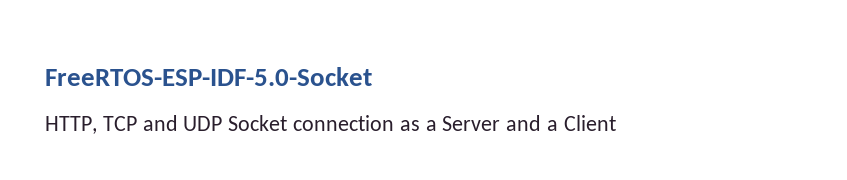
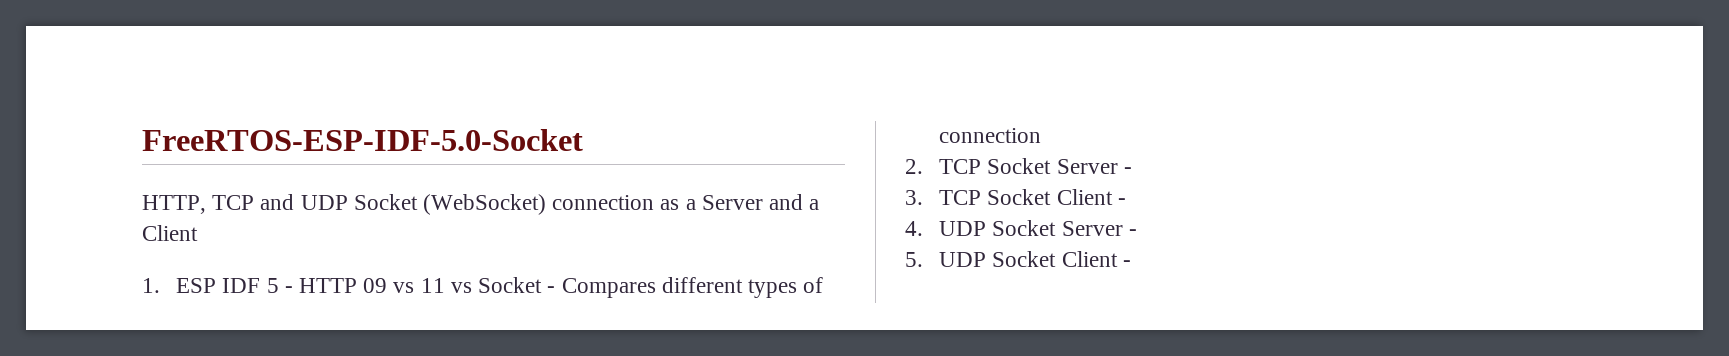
(288, 123) none -> [423,194,547,215] (WebSocket)
(616, 123) none -> [142,277,824,298] [939,128,1042,143] [905,158,1132,174] [905,189,1126,205] [905,220,1137,236] [905,251,1131,267] // 1. ESP IDF 5 - HTTP 09 vs 11 vs Socket - Compares different types of connection // 2. TCP Socket Server - // 3. TCP Socket Client - // 4. UDP Socket Server - // 5. UDP Socket Client -

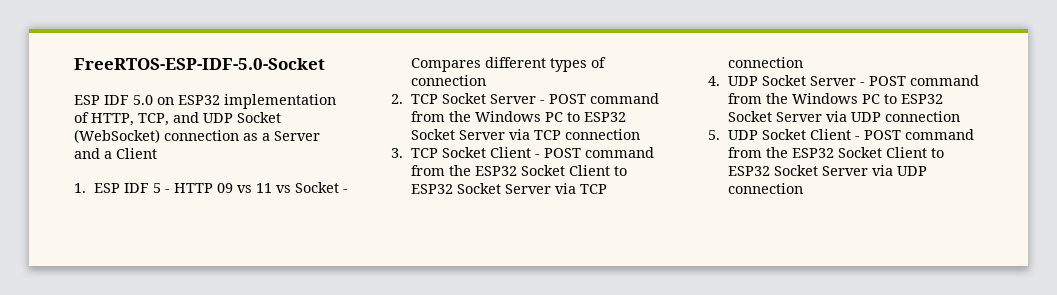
[142,195,255,214] HTTP, TCP -> [74,94,336,109] [74,112,169,126] ESP IDF 5.0 on ESP32 implementation of HTTP, TCP,
(1132, 170) none -> [548,93,659,104] [410,111,626,122] [410,129,640,140] POST command from the Windows PC to ESP32 Socket Server via TCP connection
(1126, 201) none -> [543,147,654,158] [410,165,627,176] [410,183,607,194] [727,57,803,68] POST command from the ESP32 Socket Client to ESP32 Socket Server via TCP connection
(1137, 232) none -> [868,75,979,86] [727,93,943,104] [727,111,960,122] POST command from the Windows PC to ESP32 Socket Server via UDP connection
(1131, 263) none -> [863,129,974,140] [727,147,944,158] [727,165,927,176] [727,183,803,194] POST command from the ESP32 Socket Client to ESP32 Socket Server via UDP connection

